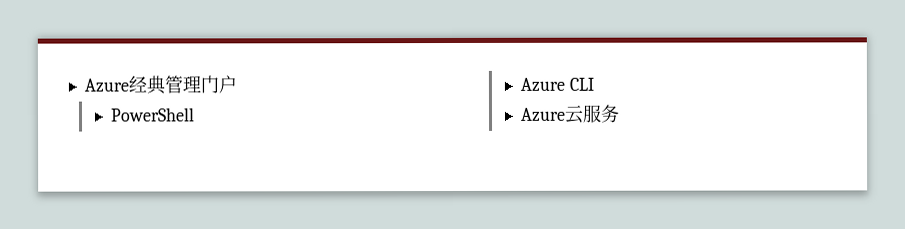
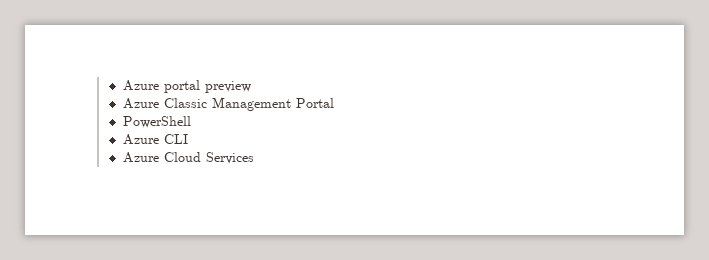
[83,75,237,95] Azure经典管理门户 -> [122,80,251,93] [122,97,334,111] Azure portal preview // Azure Classic Management Portal
[564,104,621,124] 云服务 -> [163,152,254,164] Cloud Services

